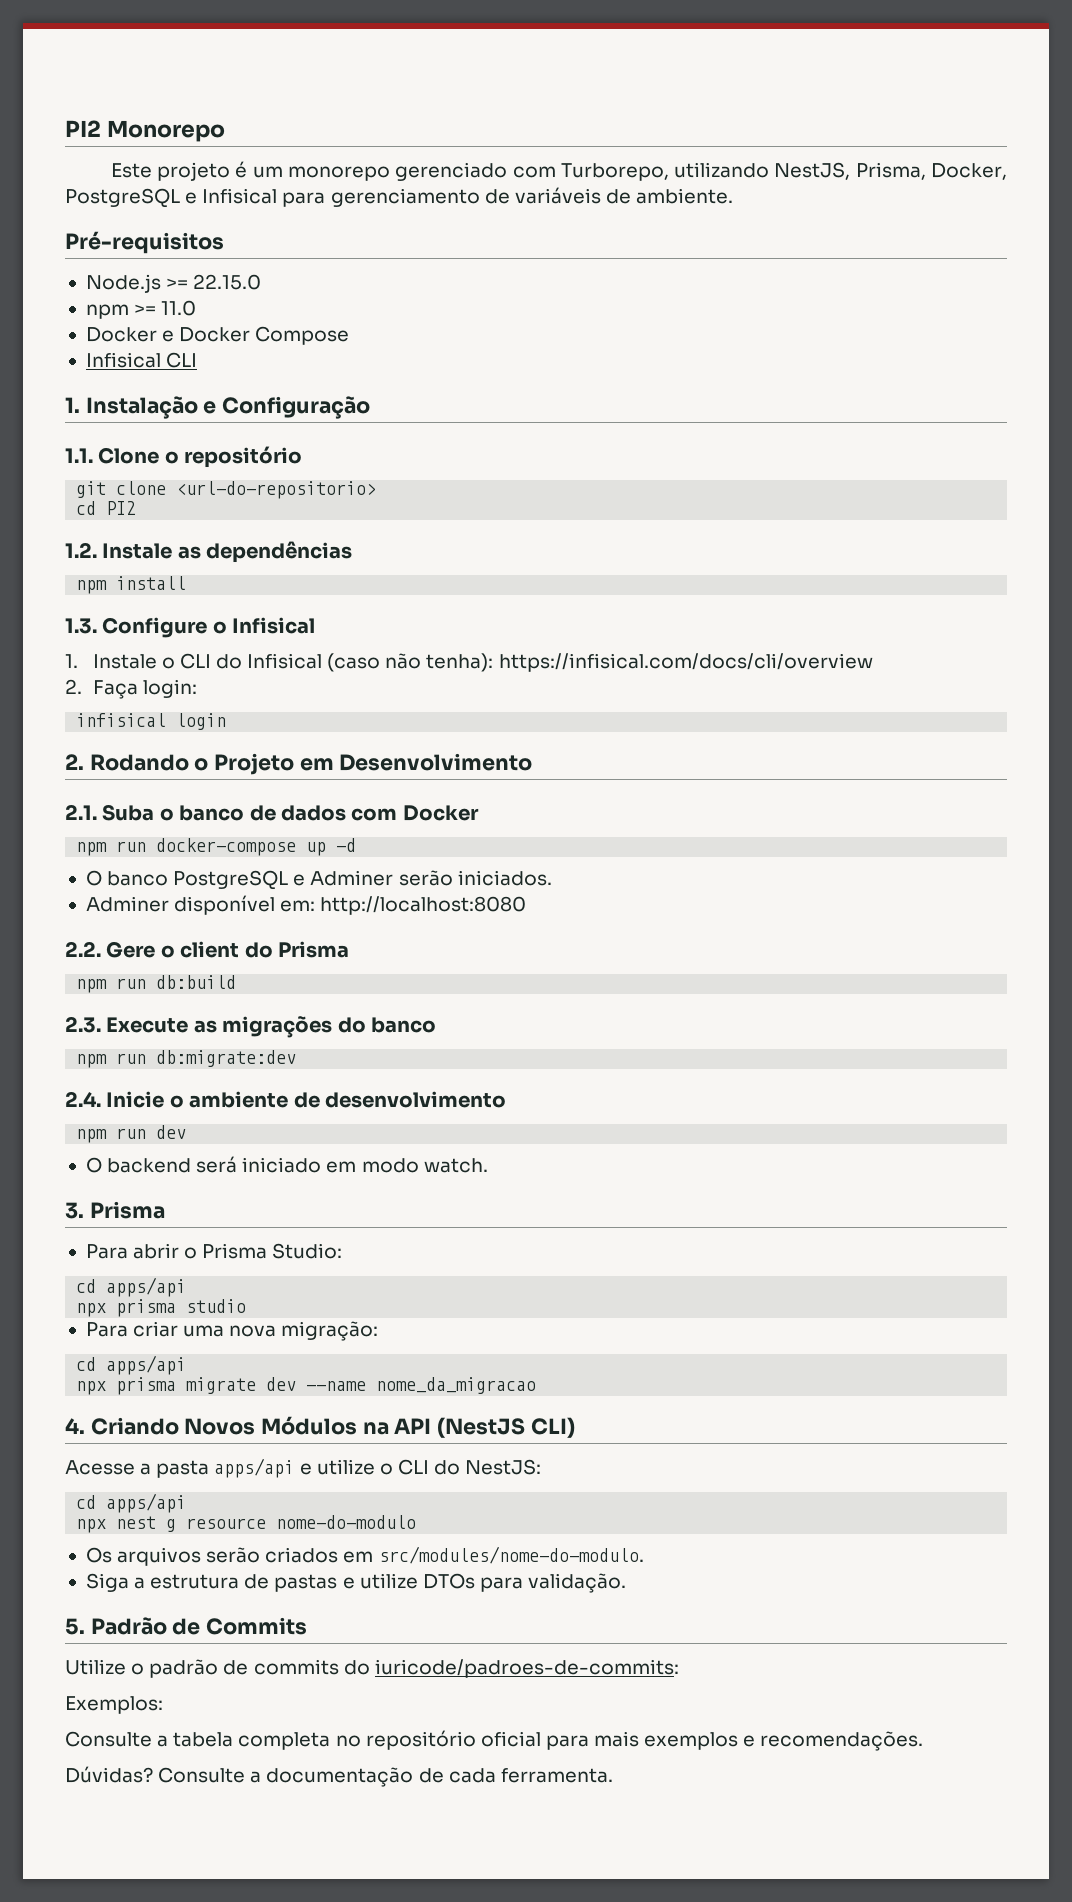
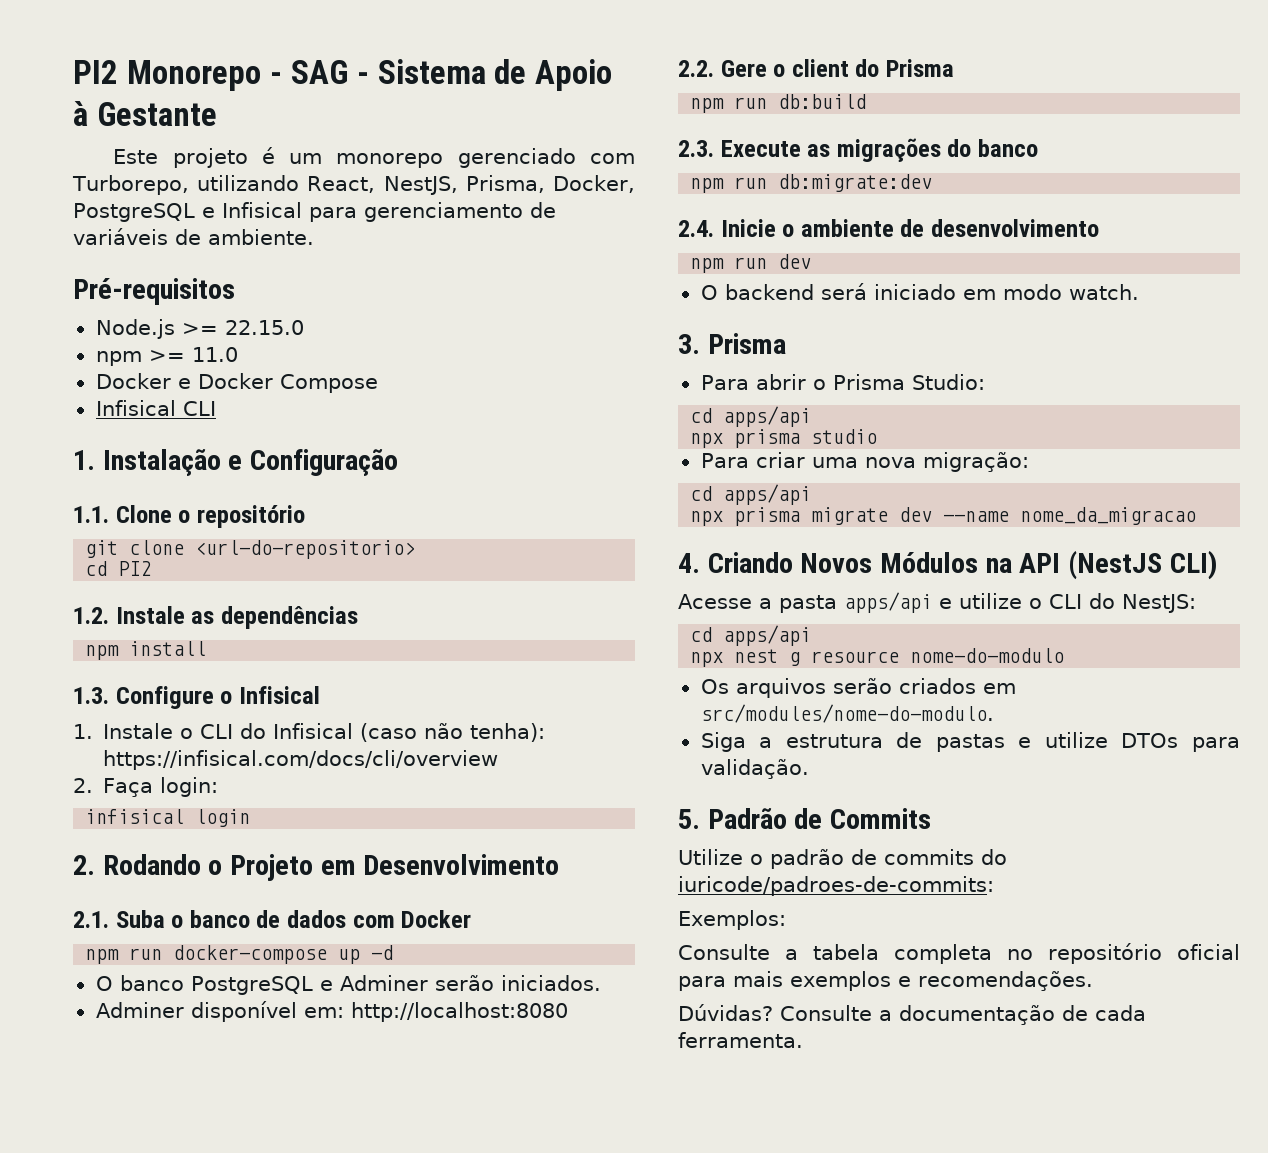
(225, 131) none -> [269,59,613,91] [73,101,217,126] - SAG - Sistema de Apoio à Gestante
(770, 170) none -> [307,176,376,193] React,

